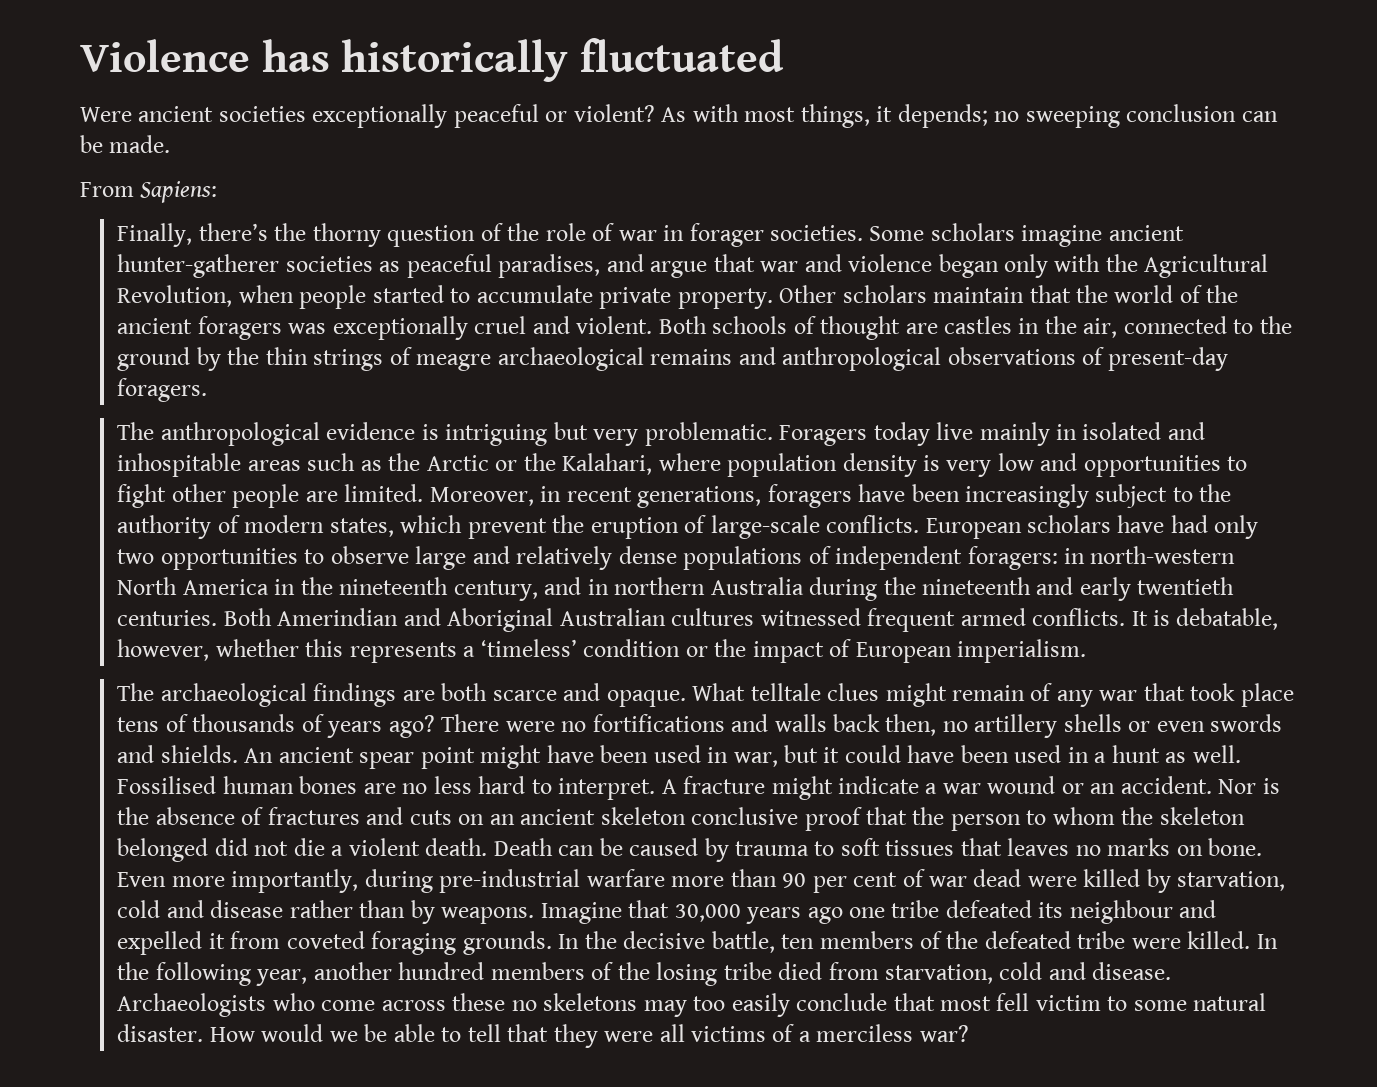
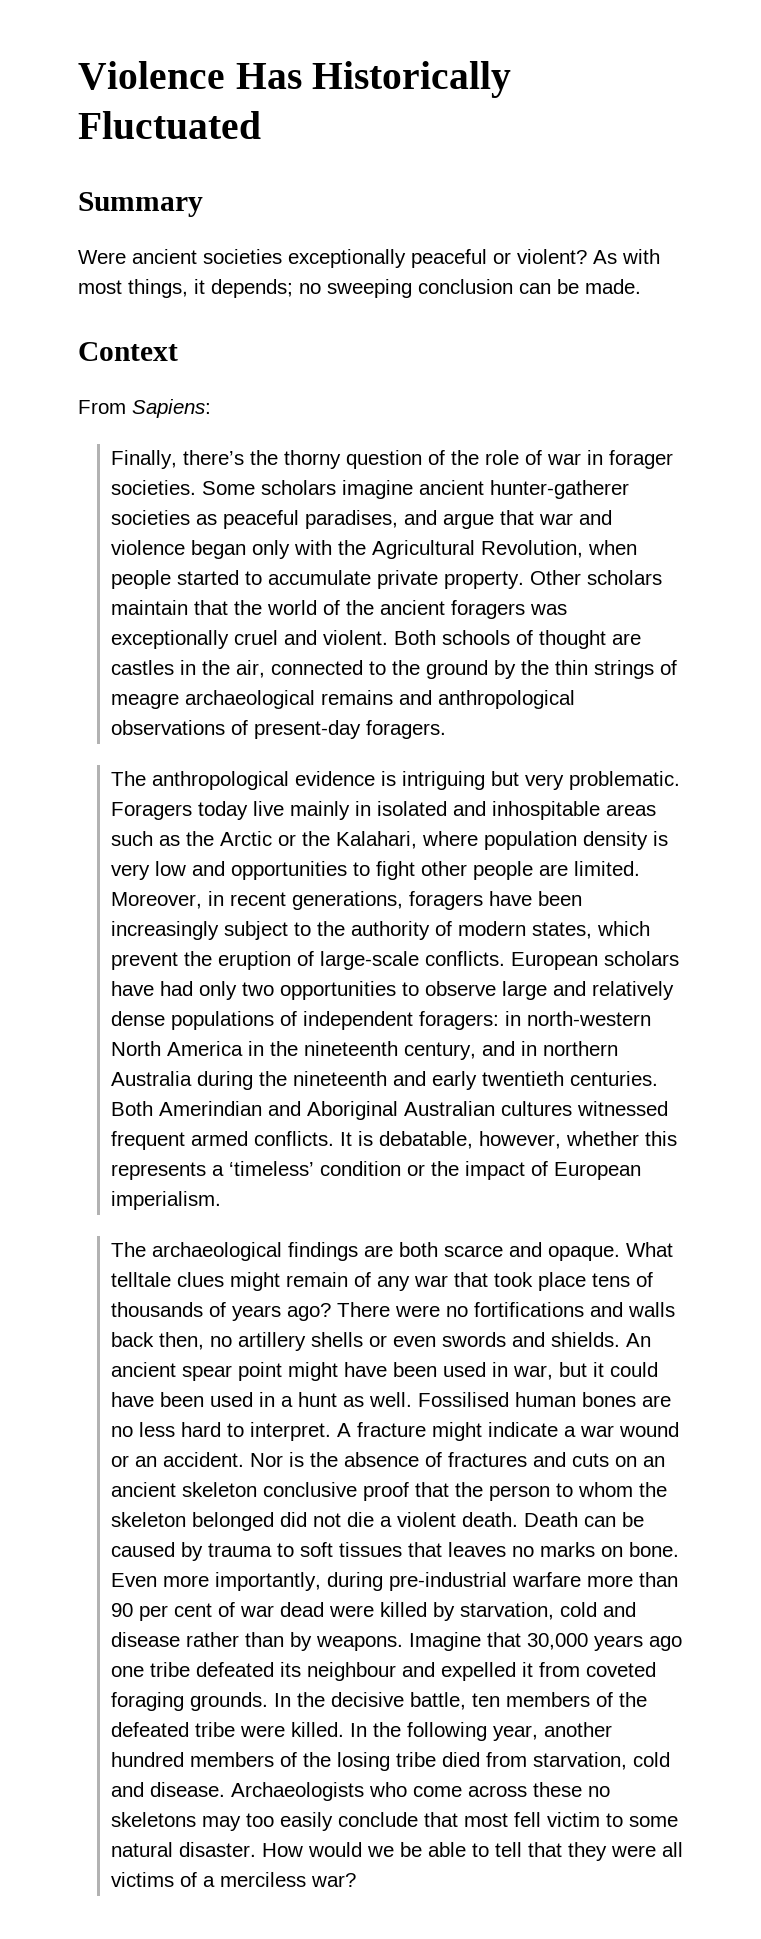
[261,38,785,82] has historically fluctuated -> [235,61,512,98] [78,111,261,139] [78,192,203,217] Has Historically Fluctuated // Summary
(171, 144) none -> [78,342,178,361] // Context

